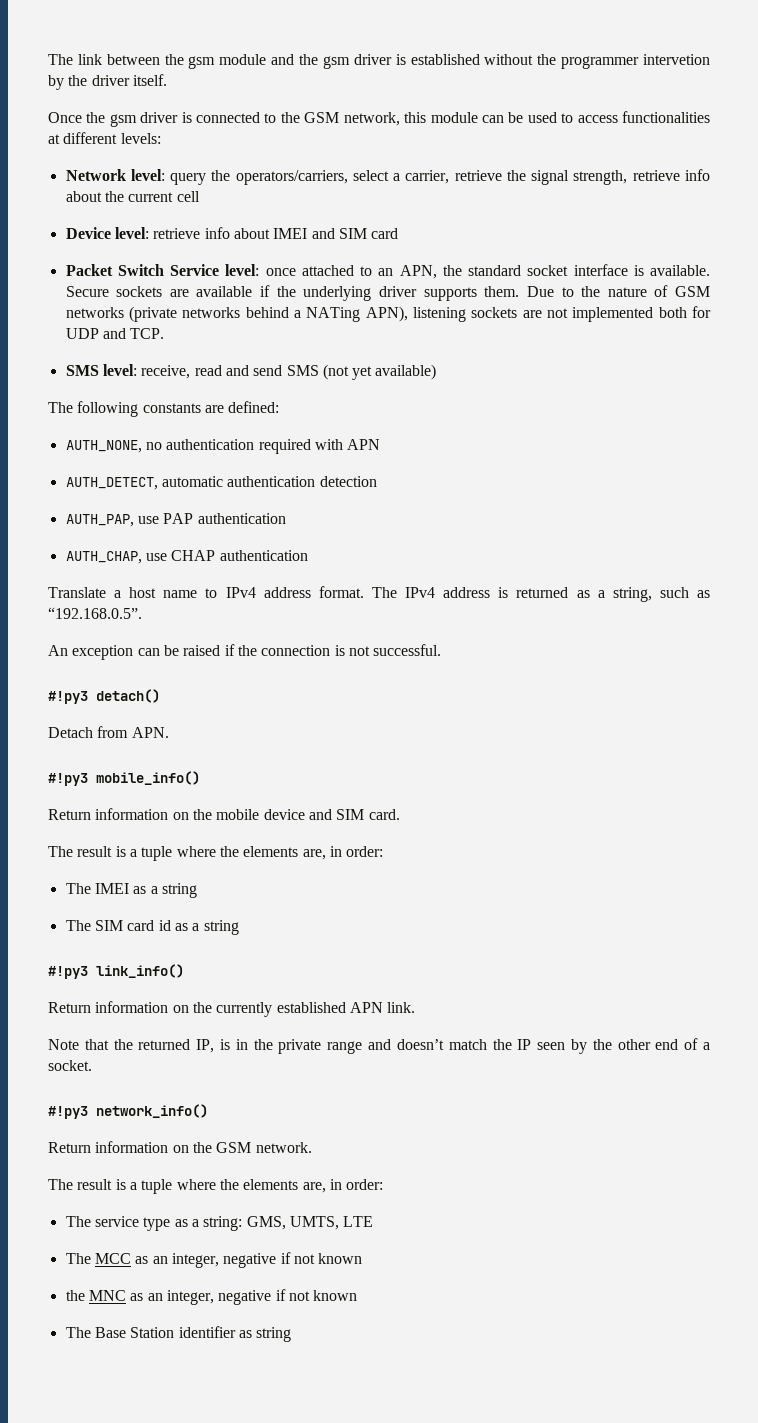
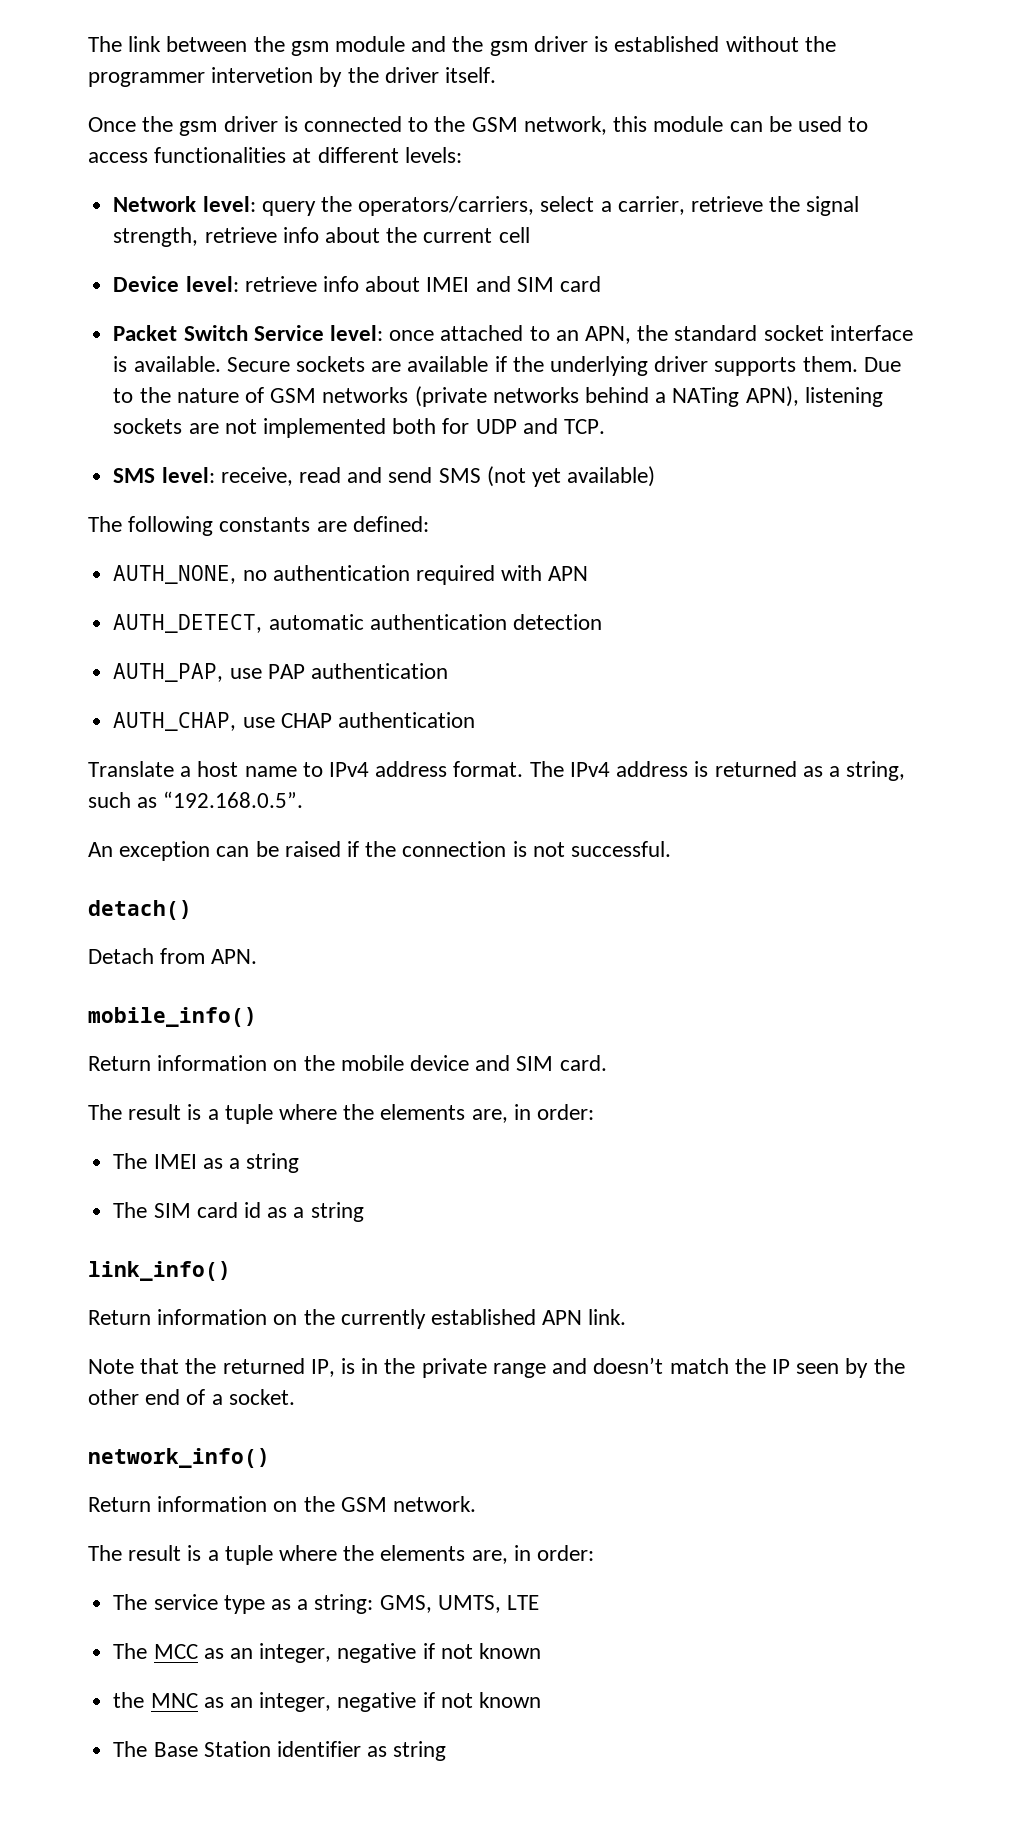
[48,691,88,704] #!py3 -> (672, 849) none
[48,773,88,786] #!py3 -> (258, 956) none
[48,966,88,979] #!py3 -> (364, 1212) none
[48,1106,88,1119] #!py3 -> (295, 1397) none

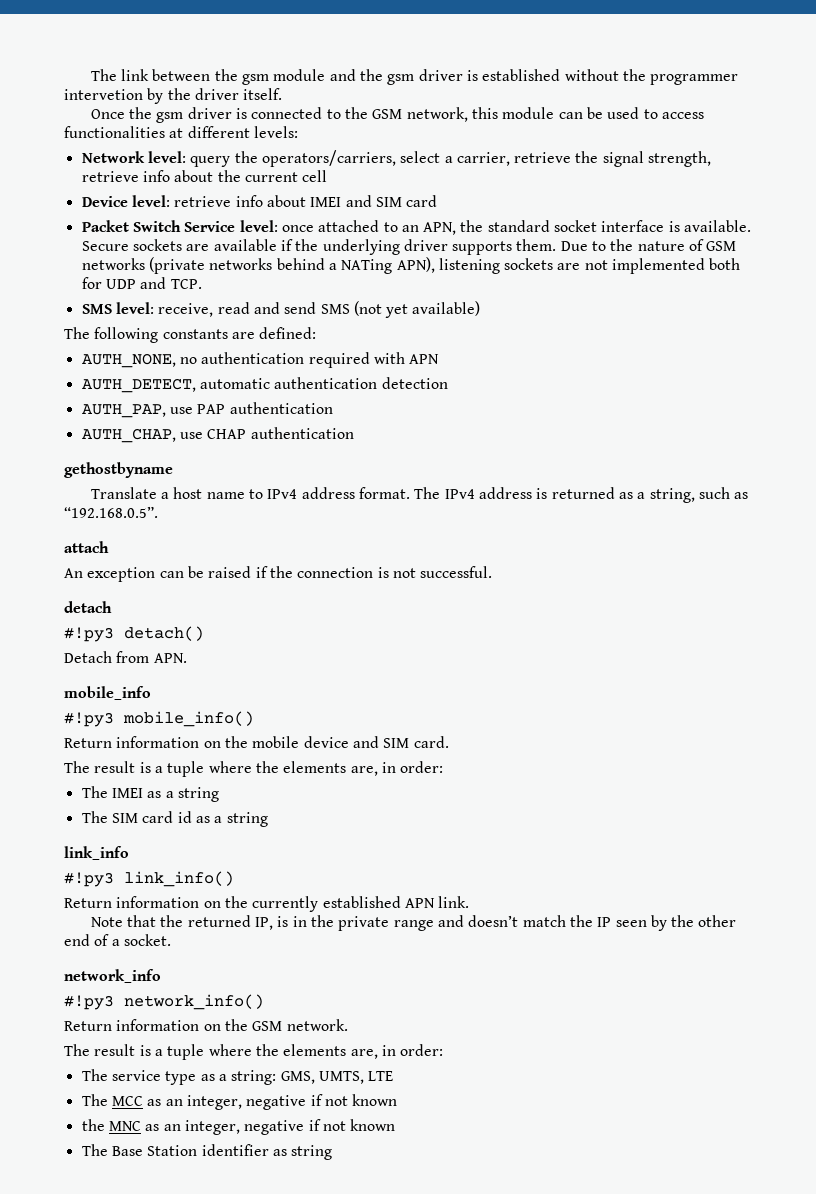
(475, 720) none -> [64,462,173,478] // gethostbyname
(304, 799) none -> [64,541,109,553] // attach
(672, 849) none -> [64,601,112,613] [64,627,114,642] detach // #!py3
(258, 956) none -> [64,686,151,700] [64,712,114,727] mobile_info // #!py3
(364, 1212) none -> [64,846,129,860] [64,872,114,887] link_info // #!py3
(295, 1397) none -> [64,969,161,983] [64,995,114,1010] network_info // #!py3

